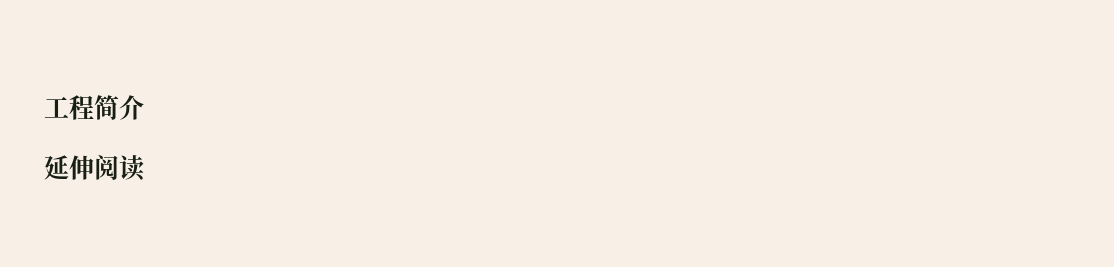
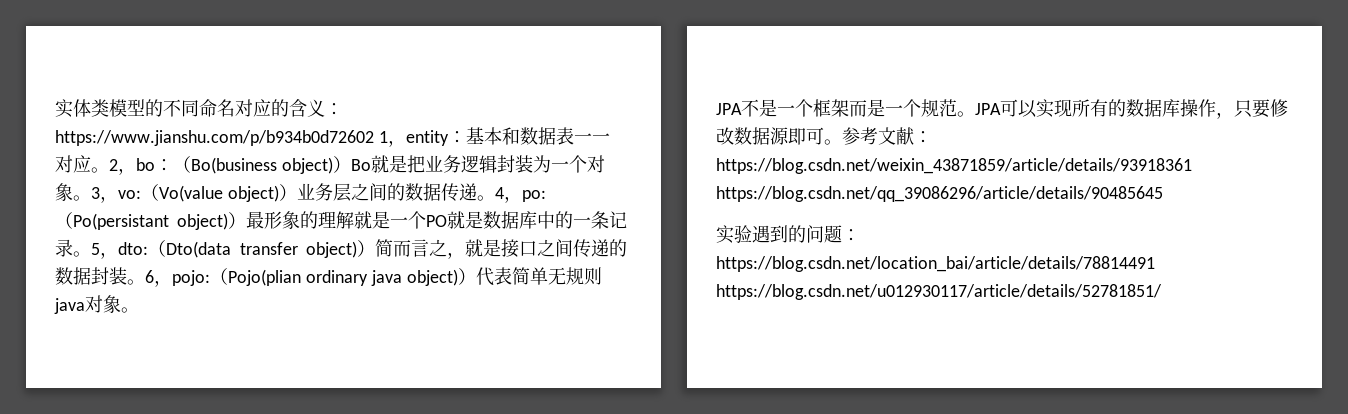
[44,95,144,120] [44,155,145,181] 工程简介 // 延伸阅读 -> [55,99,343,118] [55,127,610,147] [55,155,605,175] [55,183,546,203] [55,211,627,230] [55,239,627,259] [55,267,602,287] [54,295,139,314] [716,99,1288,119] [716,127,932,145] [716,158,1192,174] [716,186,1163,202] [716,225,860,244] [716,256,1155,272] [716,284,1162,300] 实体类模型的不同命名对应的含义：https://www.jianshu.com/p/b934b0d72602 1，entity：基本和数据表一一对应。2，bo：（Bo(business object)）Bo就是把业务逻辑封装为一个对象。3，vo:（Vo(value object)）业务层之间的数据传递。4，po:（Po(persistant object)）最形象的理解就是一个PO就是数据库中的一条记录。5，dto:（Dto(data transfer object)）简而言之，就是接口之间传递的数据封装。6，pojo:（Pojo(plian ordinary java object)）代表简单无规则java对象。 // JPA不是一个框架而是一个规范。JPA可以实现所有的数据库操作，只要修改数据源即可。参考文献：https://blog.csdn.net/weixin_43871859/article/details/93918361 https://blog.csdn.net/qq_39086296/article/details/90485645 // 实验遇到的问题：https://blog.csdn.net/location_bai/article/details/78814491 https://blog.csdn.net/u012930117/article/details/52781851/

